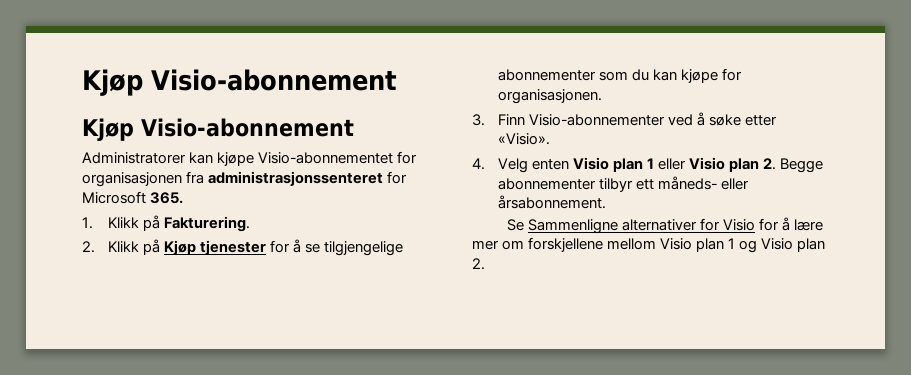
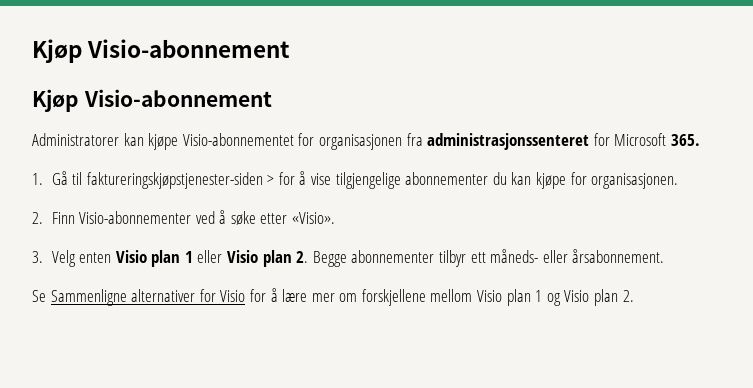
[107,215,251,232] [82,239,321,255] Klikk på Fakturering. // 2. Klikk på Kjøp tjenester for å se -> [51,171,332,189] Gå til faktureringskjøpstjenester-siden > for å vise
[598,71,628,81] som -> (489, 178) none
[472,114,485,126] 3. -> [32,212,43,224] 2.
[472,158,485,170] 4. -> [32,251,43,263] 3.

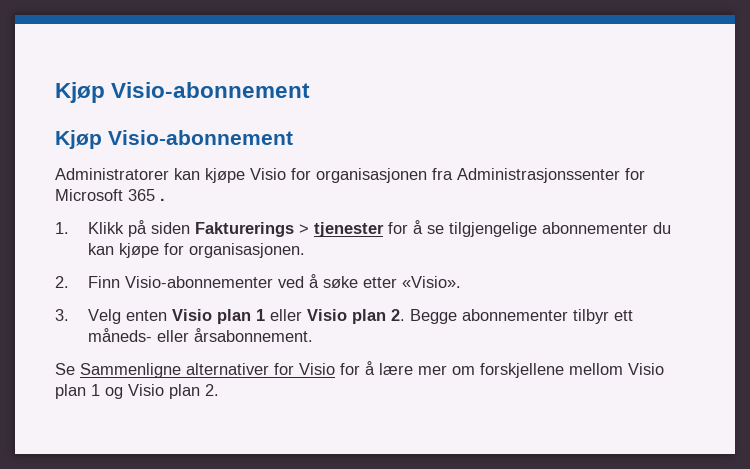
[182,133,294,146] Visio-abonnementet -> [250,168,286,180] Visio
[427,133,590,150] administrasjonssenteret -> [457,168,620,183] Administrasjonssenter
[670,134,700,146] 365. -> [128,189,165,201] 365 .
[51,171,332,189] Gå til faktureringskjøpstjenester-siden > for å vise -> [87,220,444,237] Klikk på siden Fakturerings > tjenester for å se

